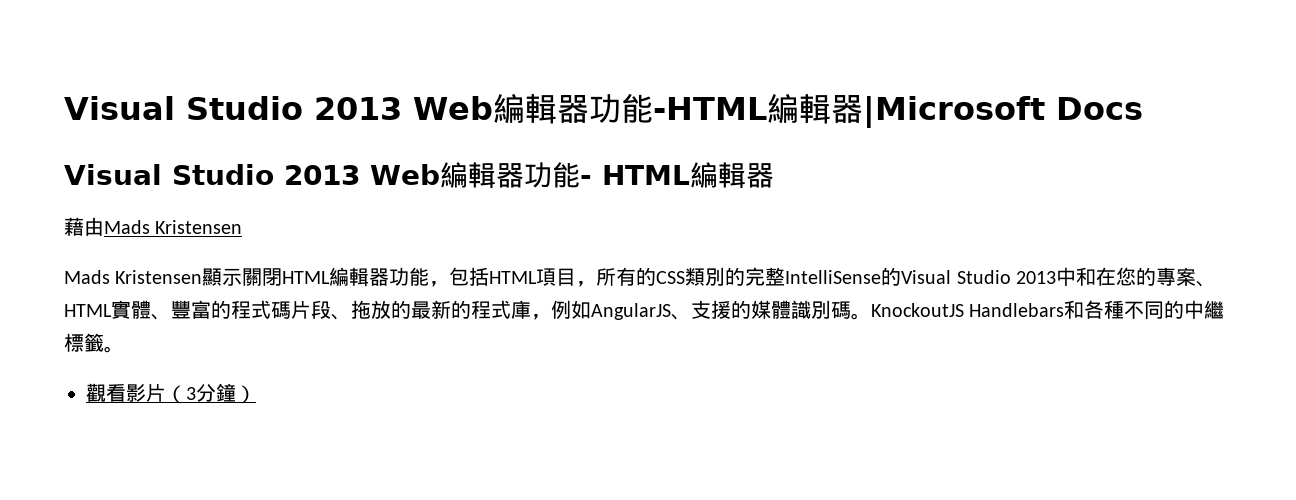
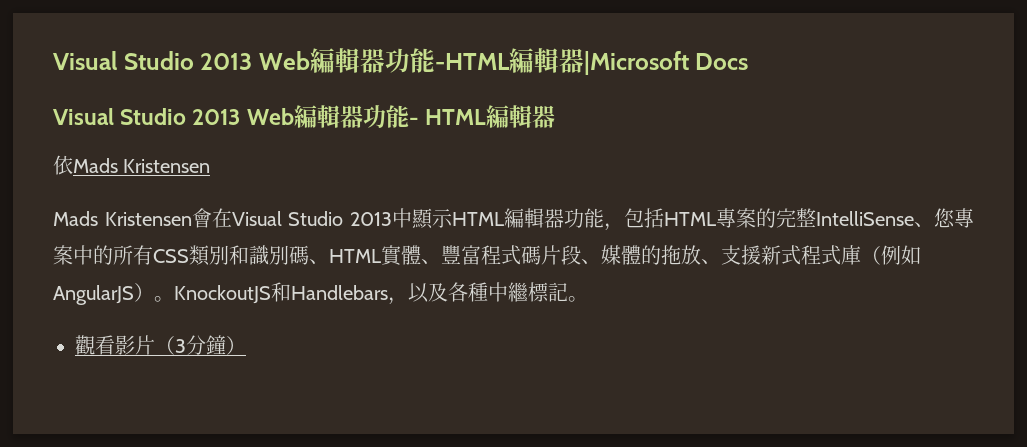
[64,217,104,236] 藉由 -> [53,155,73,175] 依
[202,268,283,286] 顯示關閉 -> [191,208,453,229] 會在Visual Studio 2013中顯示
[536,267,1197,287] 項目，所有的CSS類別的完整IntelliSense的Visual Studio 2013中和在您的專案 -> [716,208,974,228] [53,245,309,266] 專案的完整IntelliSense、您專案中的所有CSS類別和識別碼
[211,300,231,319] 的 -> (481, 255) none
[351,300,1225,320] [64,333,104,352] 拖放的最新的程式庫，例如AngularJS、支援的媒體識別碼。KnockoutJS Handlebars和各種不同的中繼標籤 -> [601,245,921,265] [53,282,568,305] 媒體的拖放、支援新式程式庫（例如AngularJS）。KnockoutJS和Handlebars，以及各種中繼標記

